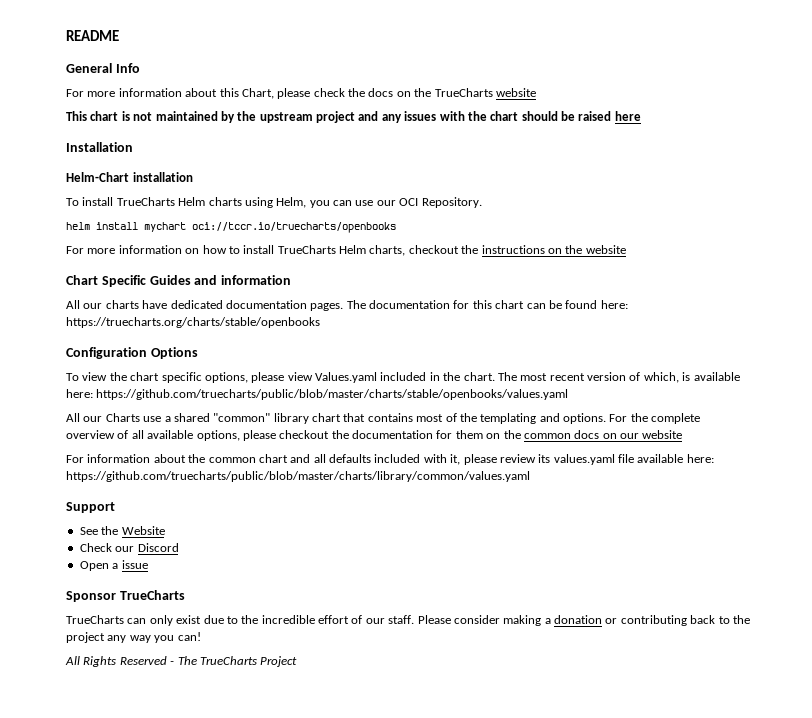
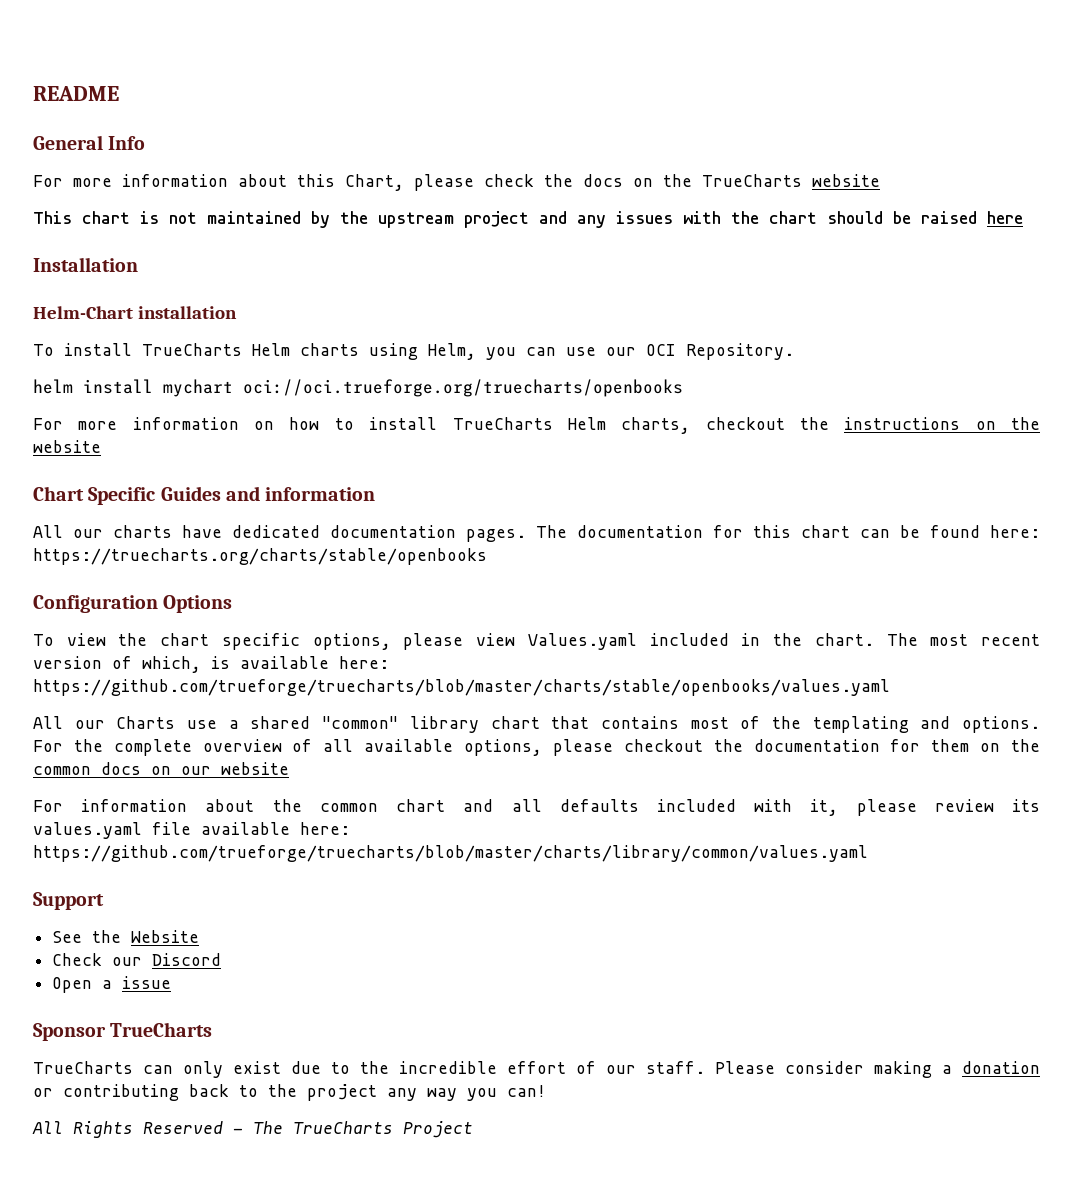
[192,222,396,233] oci://tccr.io/truecharts/openbooks -> [243,379,683,397] oci://oci.trueforge.org/truecharts/openbooks
[96,389,569,400] https://github.com/truecharts/public/blob/master/charts/stable/openbooks/values.yaml -> [33,679,890,696] https://github.com/trueforge/truecharts/blob/master/charts/stable/openbooks/values.yaml
[66,471,530,482] https://github.com/truecharts/public/blob/master/charts/library/common/values.yaml -> [33,845,868,862] https://github.com/trueforge/truecharts/blob/master/charts/library/common/values.yaml

